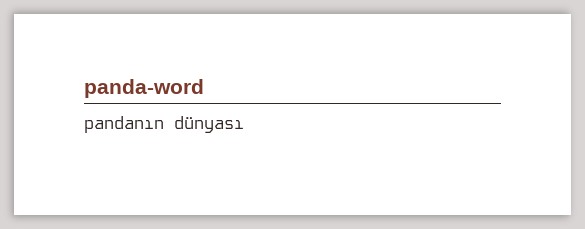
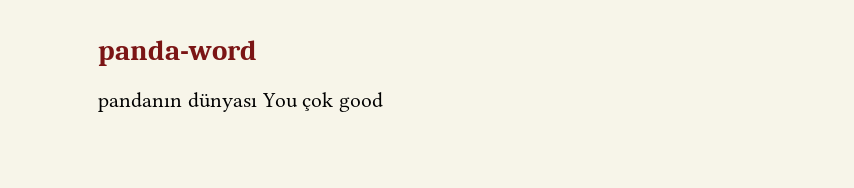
(244, 124) none -> [261,92,384,112] You çok good

